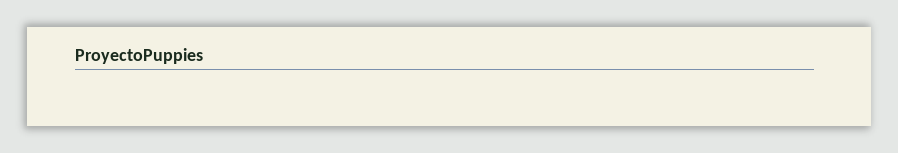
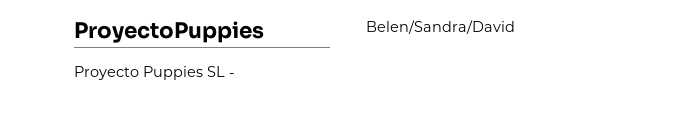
(203, 56) none -> [74,66,235,80] [366,20,515,34] // Proyecto Puppies SL - Belen/Sandra/David

